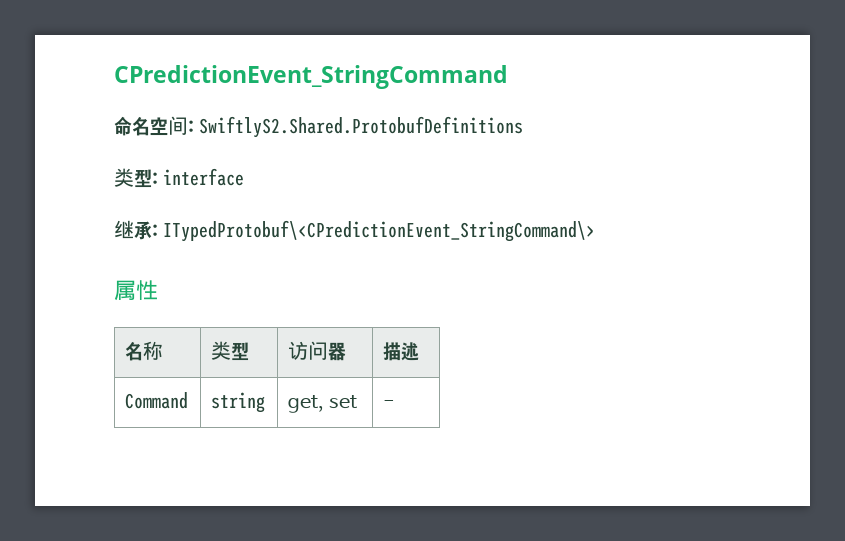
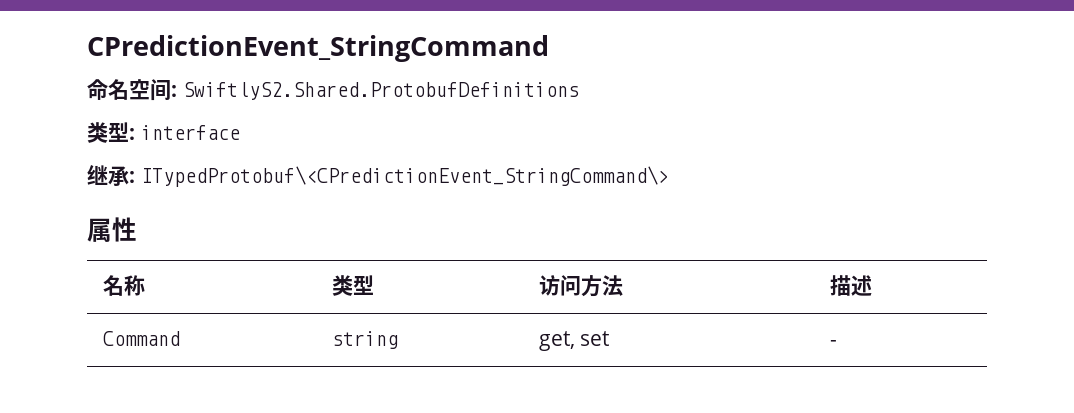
[328,342,347,361] 器 -> [580,275,623,297] 方法

